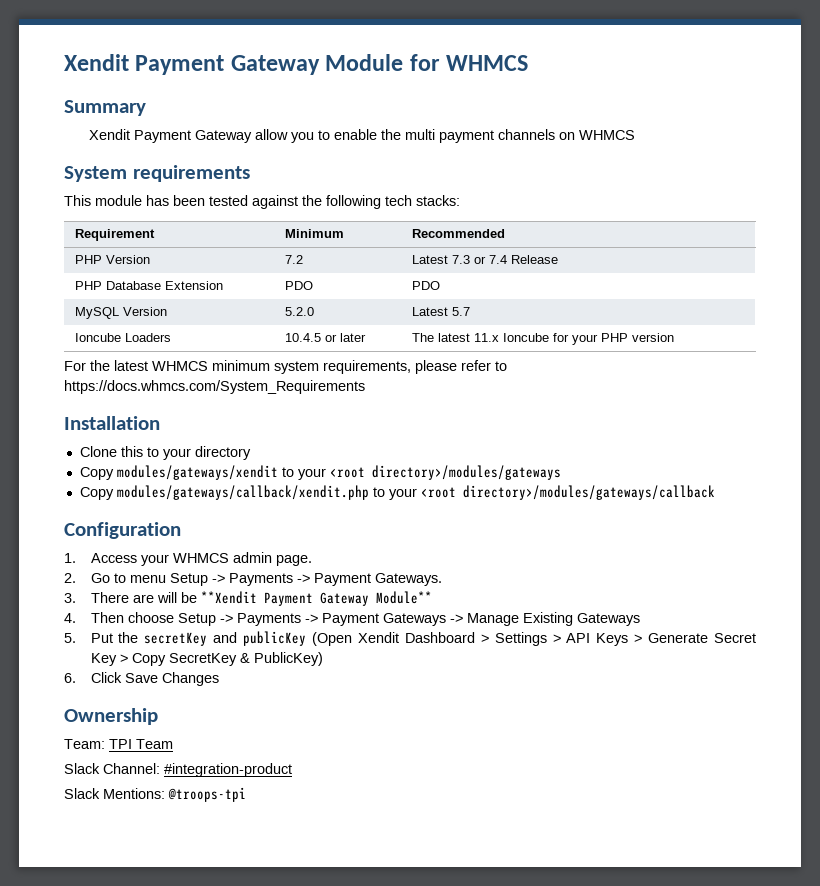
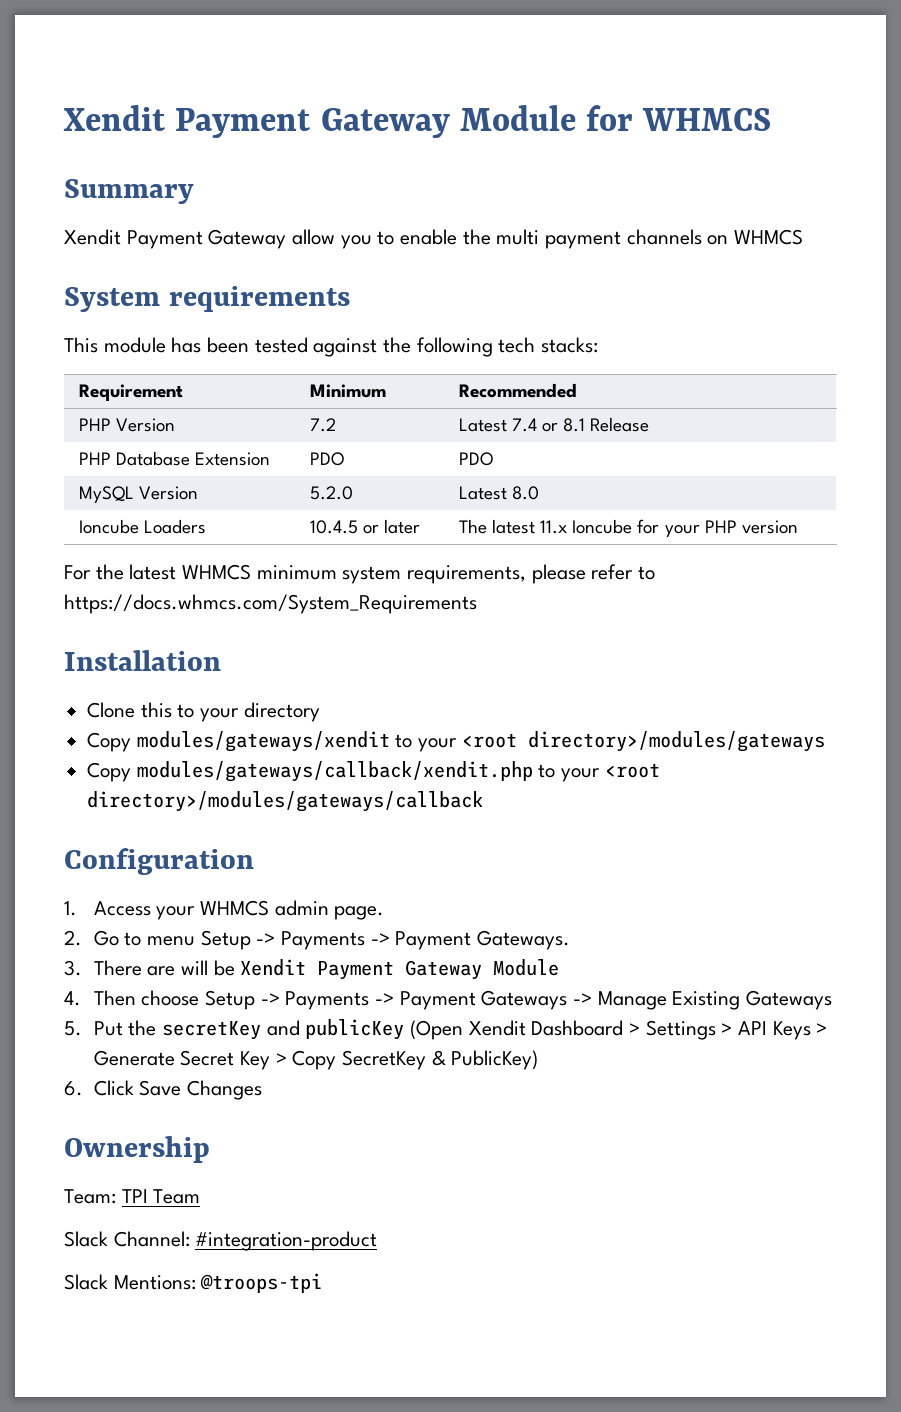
[451,255,507,264] 7.3 or 7.4 -> [512,418,586,432] 7.4 or 8.1
[451,307,470,316] 5.7 -> [512,486,540,500] 8.0
[200,591,432,606] **Xendit Payment Gateway Module** -> [240,959,560,980] Xendit Payment Gateway Module

